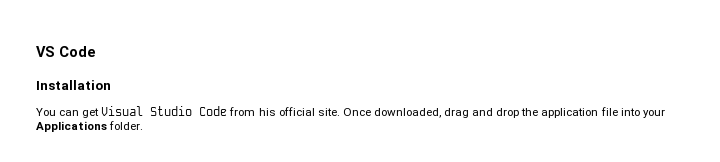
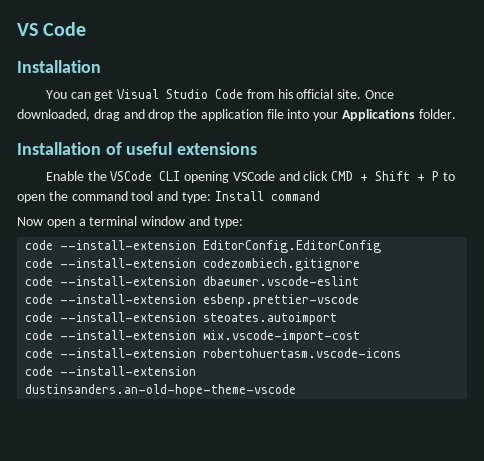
(144, 125) none -> [17,142,258,155] [45,171,456,183] [17,191,320,203] [17,216,243,228] [25,240,382,253] [25,258,361,271] [25,276,360,286] [25,294,360,307] [25,312,338,325] [25,330,361,343] [25,348,402,358] [25,366,197,376] [25,384,297,397] // Installation of useful extensions // Enable the VSCode CLI opening VSCode and click CMD + Shift + P to open the command tool and type: Install command // Now open a terminal window and type: // code --install-extension EditorConfig.EditorConfig // code --install-extension codezombiech.gitignore // code --install-extension dbaeumer.vscode-eslint // code --install-extension esbenp.prettier-vscode // code --install-extension steoates.autoimport // code --install-extension wix.vscode-import-cost // code --install-extension robertohuertasm.vscode-icons // code --install-extension dustinsanders.an-old-hope-theme-vscode

